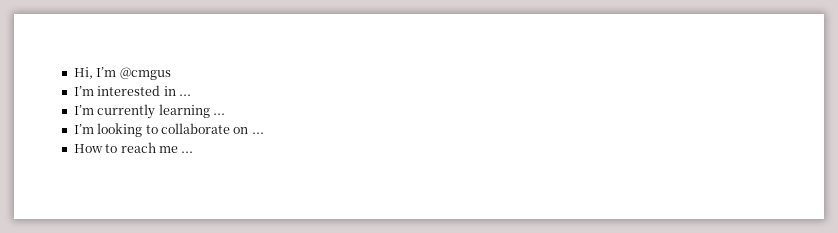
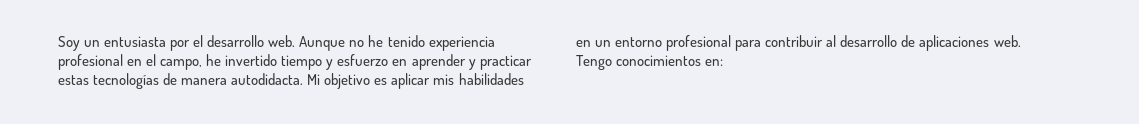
[73,67,171,80] [73,85,191,96] [73,104,225,119] [73,123,264,137] [73,142,194,153] Hi, I’m @cmgus // I’m interested in ... // I’m currently learning ... // I’m looking to collaborate on ... // How to reach me ... -> [58,35,495,51] [58,54,532,70] [58,73,524,89] [576,35,1021,51] [576,55,724,70] Soy un entusiasta por el desarrollo web. Aunque no he tenido experiencia profesional en el campo, he invertido tiempo y esfuerzo en aprender y practicar estas tecnologías de manera autodidacta. Mi objetivo es aplicar mis habilidades en un entorno profesional para contribuir al desarrollo de aplicaciones web. Tengo conocimientos en:

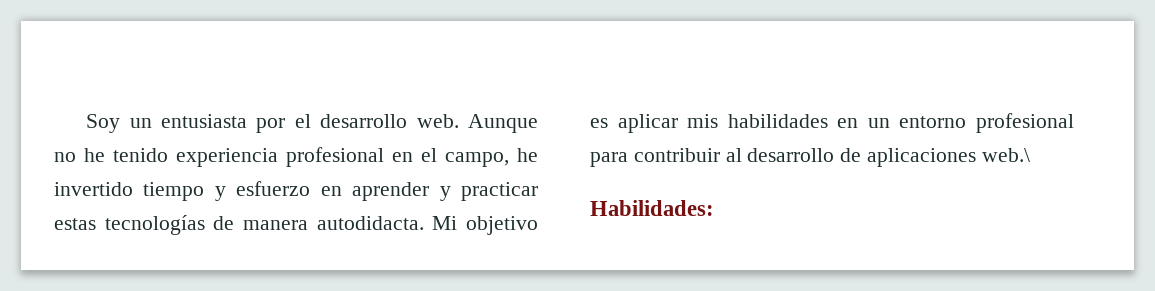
[993,35,1021,47] [576,55,724,70] web. Tengo conocimientos en: -> [981,148,1030,162] [590,200,714,216] web.\ // Habilidades:

